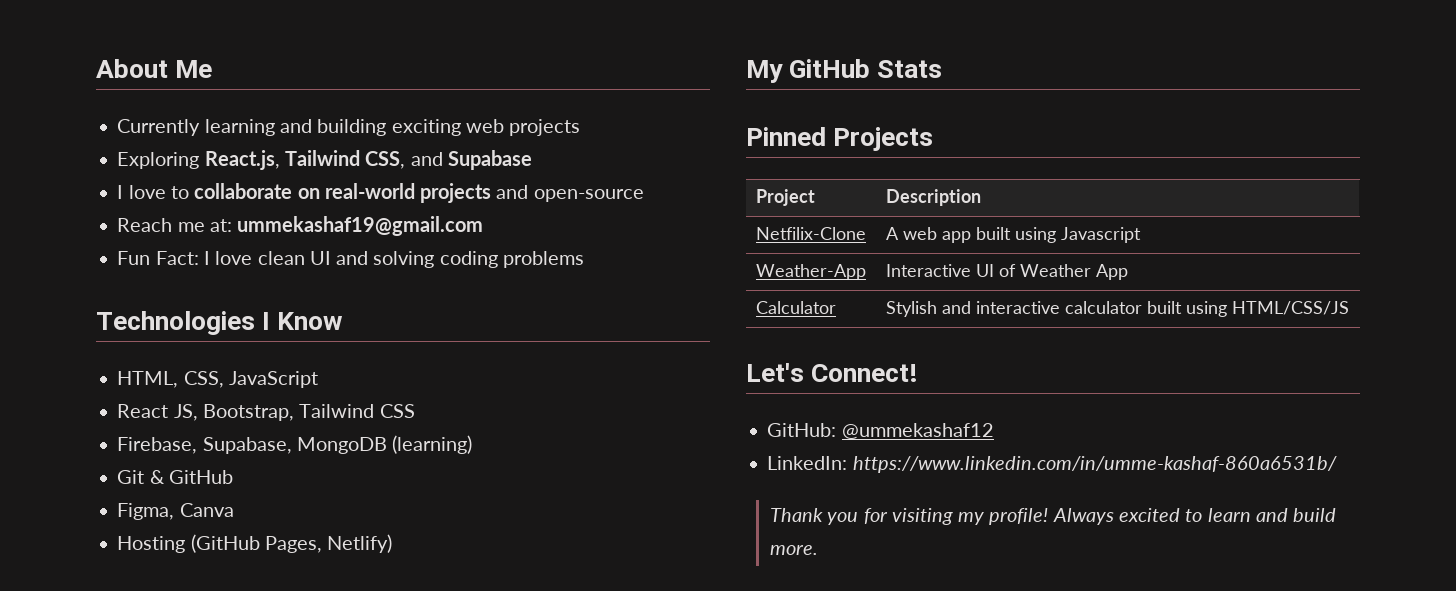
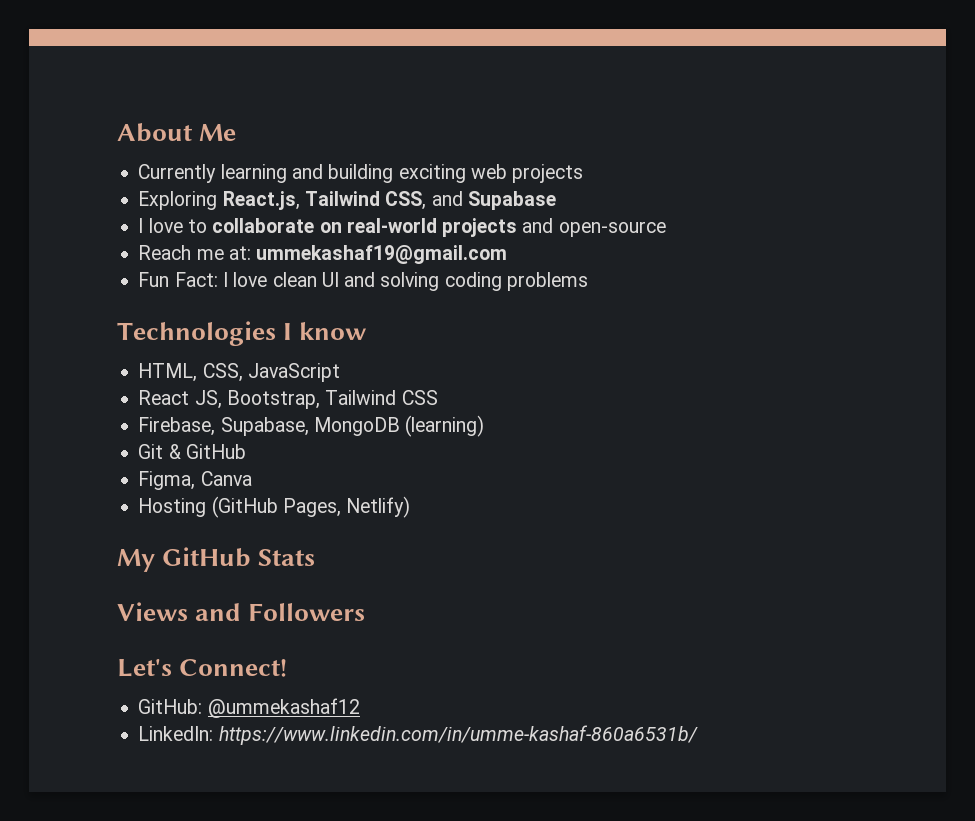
[277,312,344,330] Know -> [299,322,368,340] know
[746,127,934,151] [755,189,815,206] [885,189,981,206] [755,227,866,240] [885,227,1141,243] [755,264,866,280] [885,264,1128,280] [755,301,836,314] [885,301,1349,317] Pinned Projects // Project | Description // Netfilix-Clone | A web app built using Javascript // Weather-App | Interactive UI of Weather App // Calculator | Stylish and interactive calculator built using HTML/CSS/JS -> [117,602,366,621] Views and Followers
[770,508,1337,525] [770,544,819,555] // Thank you for visiting my profile! Always excited to learn and build more. -> (698, 735) none

